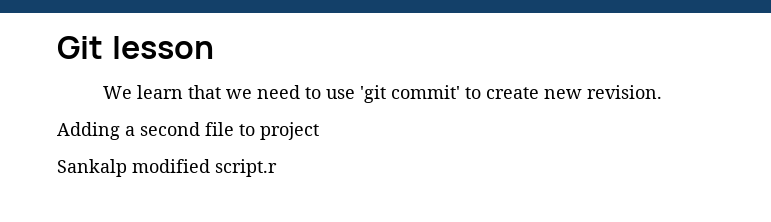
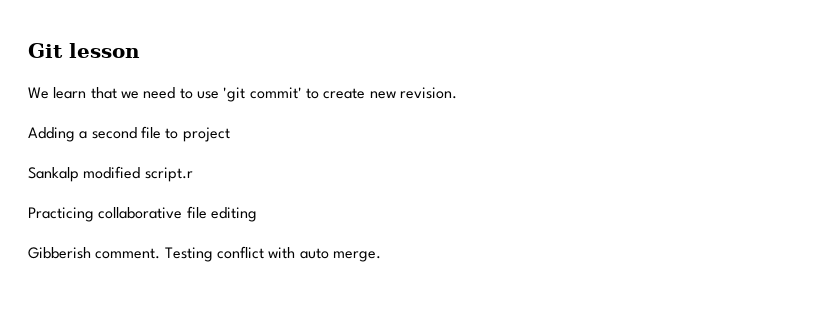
(277, 168) none -> [28,206,257,222] [28,246,381,262] // Practicing collaborative file editing // Gibberish comment. Testing conflict with auto merge.

